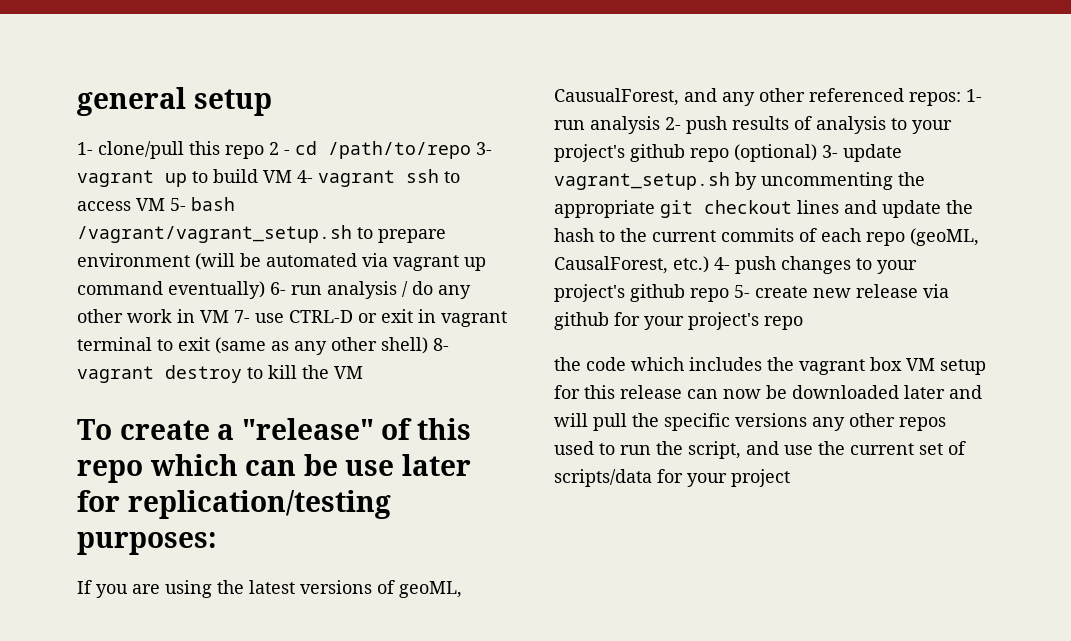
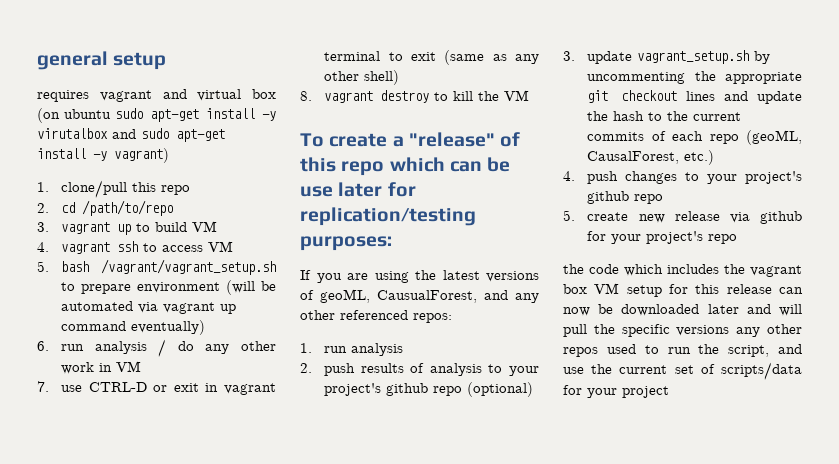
[77,142,93,155] 1- -> [37,89,276,102] [37,108,276,123] [37,128,225,142] [37,148,169,163] [37,182,49,192] requires vagrant and virtual box (on ubuntu sudo apt-get install -y virutalbox and sudo apt-get install -y vagrant) // 1.
[269,142,290,155] 2 - -> [37,203,49,213] // 2.
[476,142,492,155] 3- -> [37,222,49,232] // 3.
[297,170,313,183] 4- -> [37,242,49,252] // 4.
[170,198,186,211] 5- -> [37,261,49,272] // 5.
[270,282,286,295] 6- -> [37,341,49,351] // 6.
[234,310,250,323] 7- -> [37,381,49,392] // 7.
[433,338,449,351] 8- -> [300,91,312,101] // 8.
[966,89,982,102] [554,116,681,134] 1- run analysis 2- -> [300,343,404,356] [300,363,312,373] // 1. run analysis // 2.
[822,145,838,158] 3- -> [563,51,575,61] // 3.
[714,257,730,270] 4- -> [563,171,575,181] // 4.
[734,285,750,298] 5- -> [563,210,575,221] // 5.

